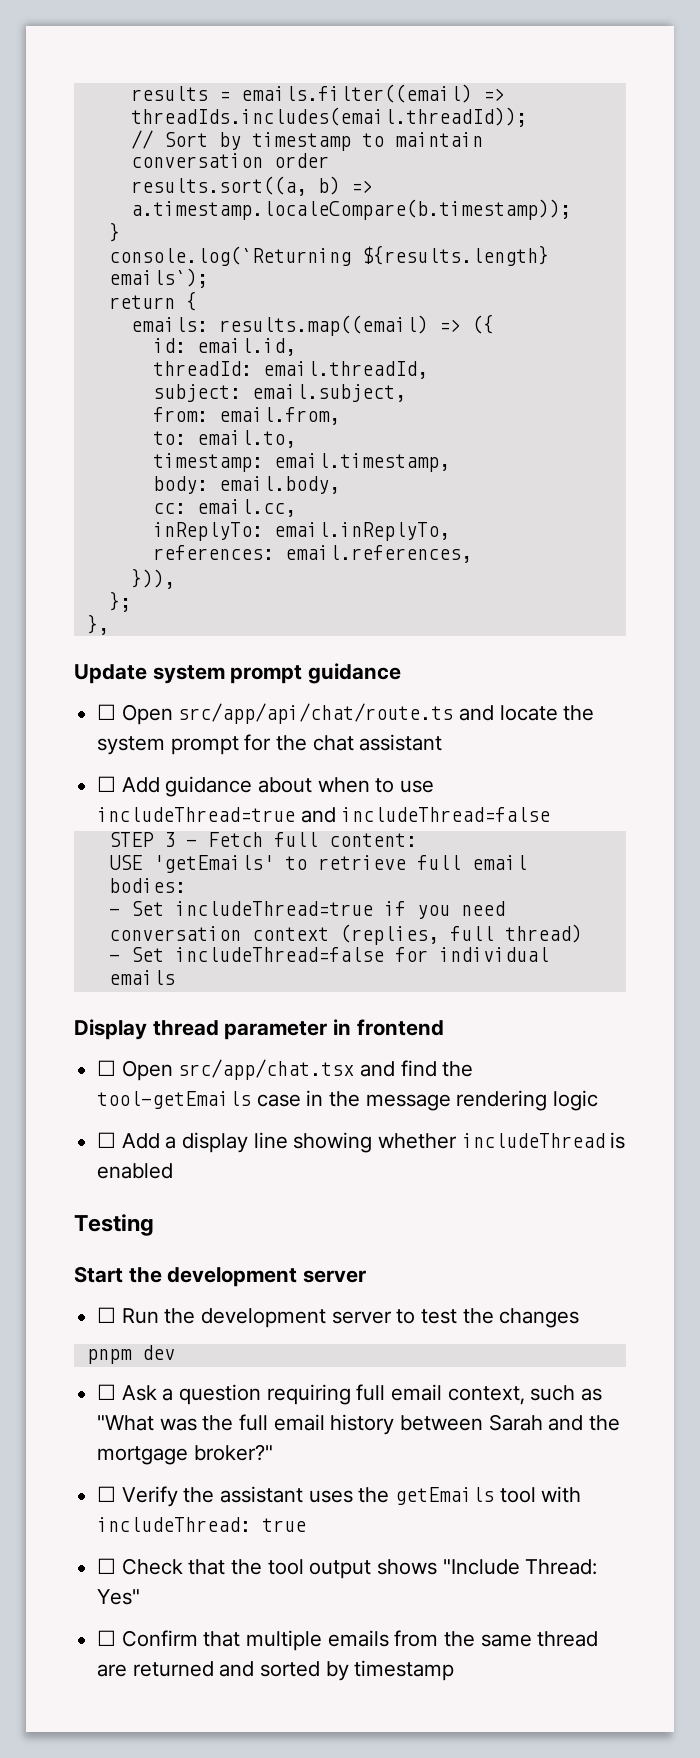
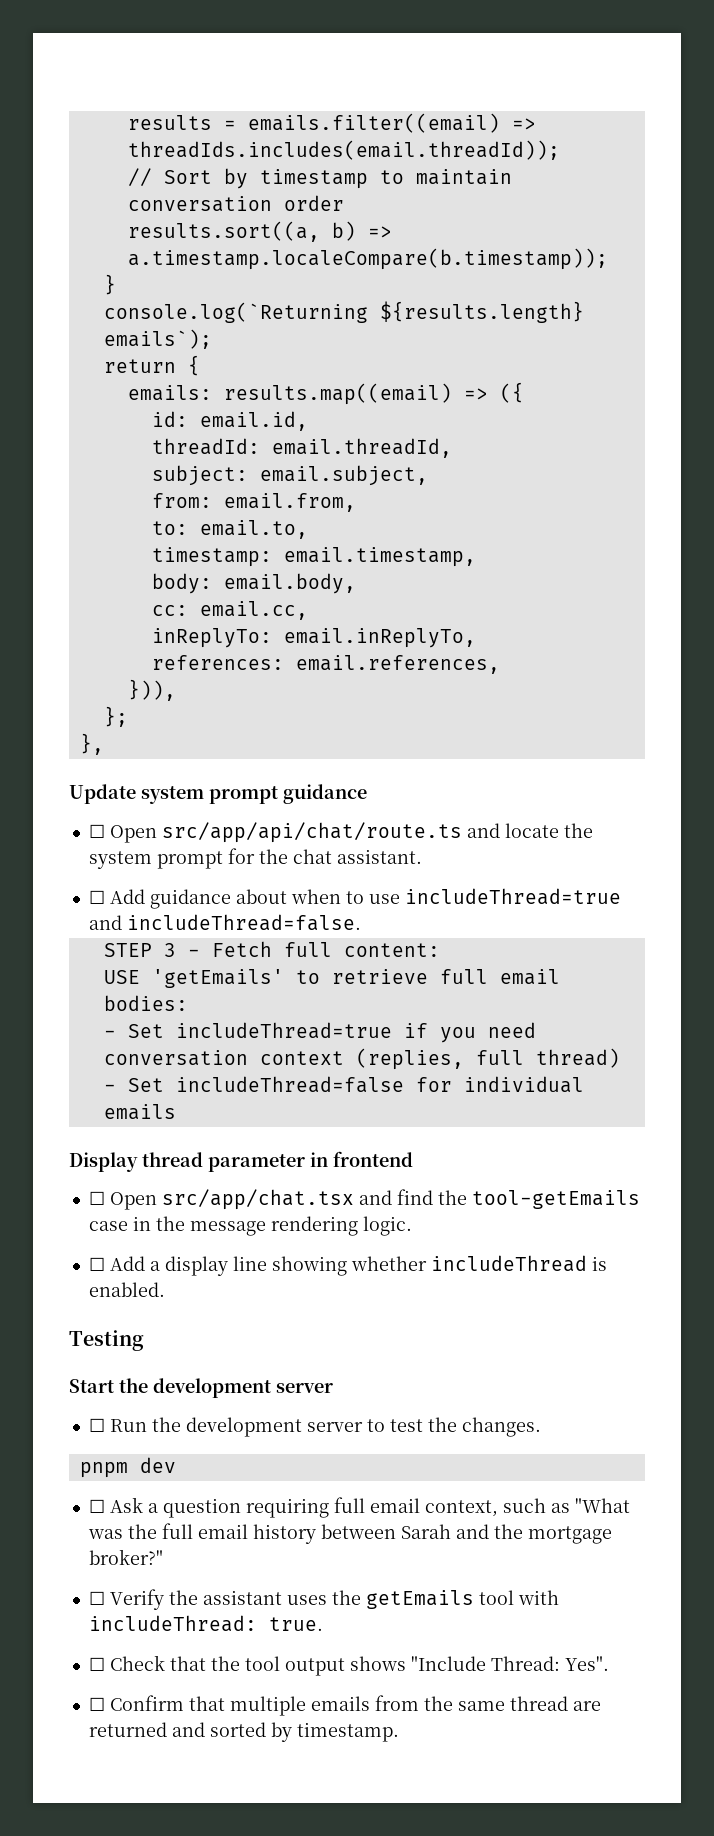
[359,734,443,751] assistant -> [336,849,422,864] assistant.
[341,807,551,822] includeThread=false -> [126,914,361,931] includeThread=false.
[553,1090,599,1111] logic -> [362,1216,412,1236] logic.
[97,1163,174,1179] enabled -> [88,1282,165,1297] enabled.
[499,1308,580,1328] changes -> [461,1417,541,1437] changes.
[262,1518,307,1532] true -> [268,1617,323,1631] true.
[97,1589,141,1605] Yes" -> [564,1656,609,1671] Yes".
[354,1660,455,1681] timestamp -> [296,1722,399,1742] timestamp.

